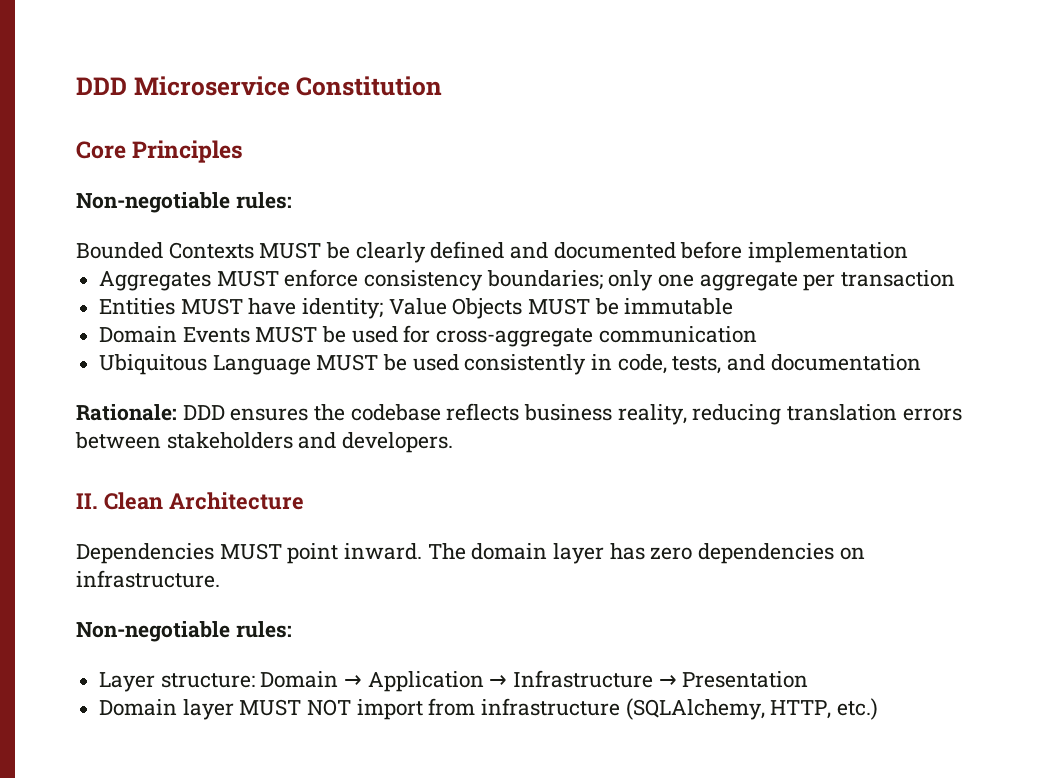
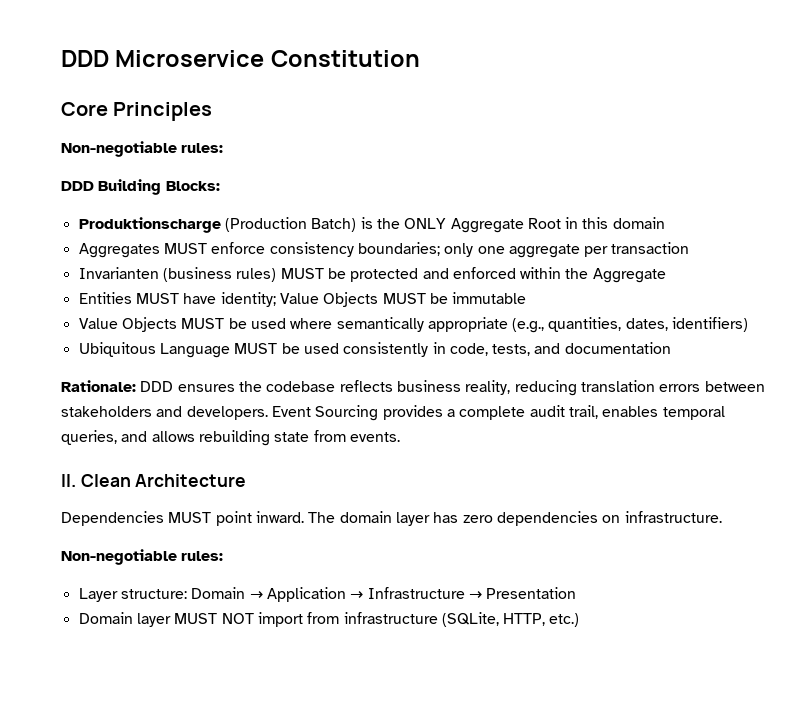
[76,241,909,263] Bounded Contexts MUST be clearly defined and documented before implementation -> [61,179,220,195] [78,217,665,233] DDD Building Blocks: // Produktionscharge (Production Batch) is the ONLY Aggregate Root in this domain
(956, 278) none -> [78,267,666,283] // Invarianten (business rules) MUST be protected and enforced within the Aggregate
[99,325,757,347] Domain Events MUST be used for cross-aggregate communication -> [78,317,749,333] Value Objects MUST be used where semantically appropriate (e.g., quantities, dates, identifiers)
(454, 442) none -> [271,405,725,421] [61,430,400,446] Event Sourcing provides a complete audit trail, enables temporal queries, and allows rebuilding state from events.
[625,698,765,720] (SQLAlchemy, -> [441,612,499,627] (SQLite,

